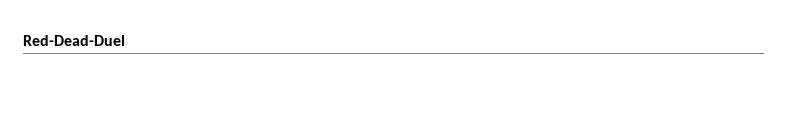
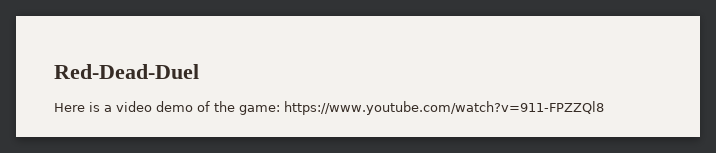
(125, 40) none -> [54,101,604,115] // Here is a video demo of the game: https://www.youtube.com/watch?v=911-FPZZQl8

